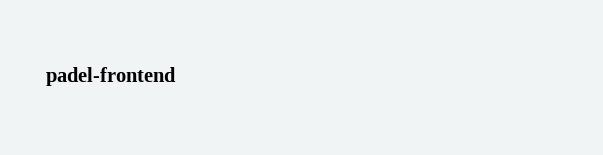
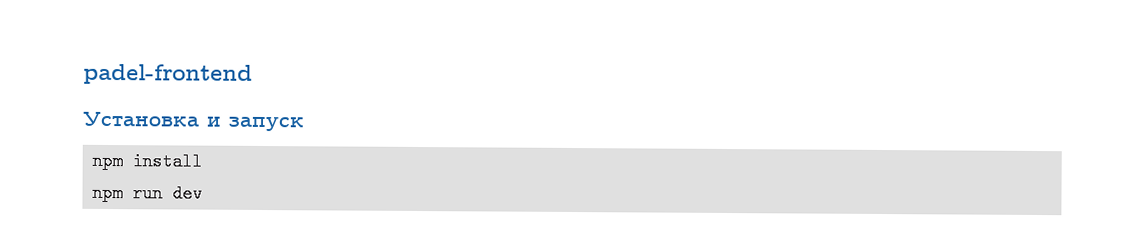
(176, 76) none -> [82,111,305,132] [91,151,203,171] [91,183,203,203] // Установка и запуск // npm install // npm run dev

